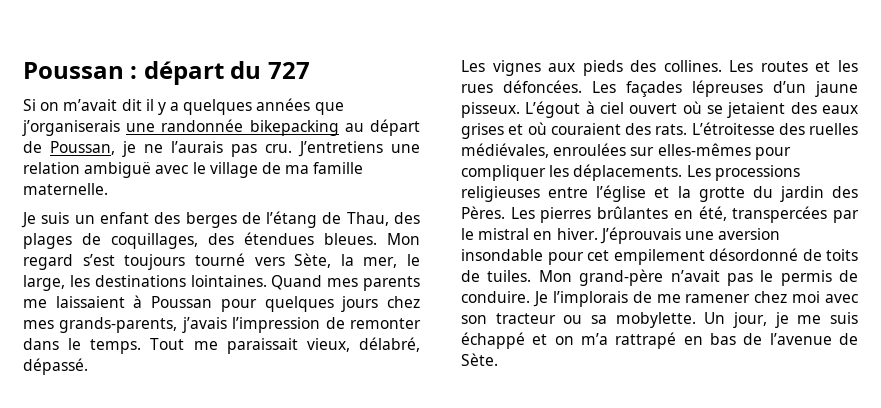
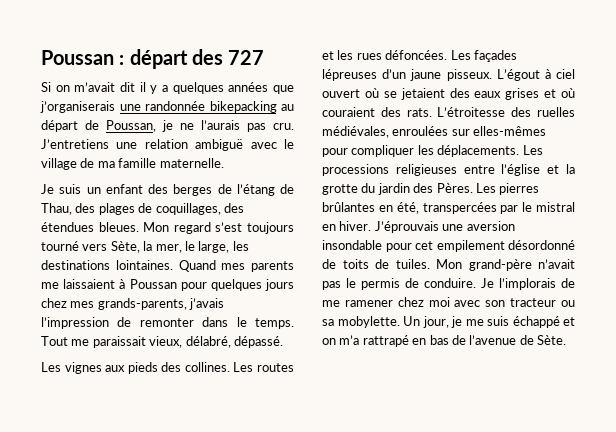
[230,61,262,79] du -> [191,49,223,65] des

